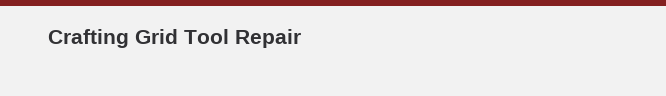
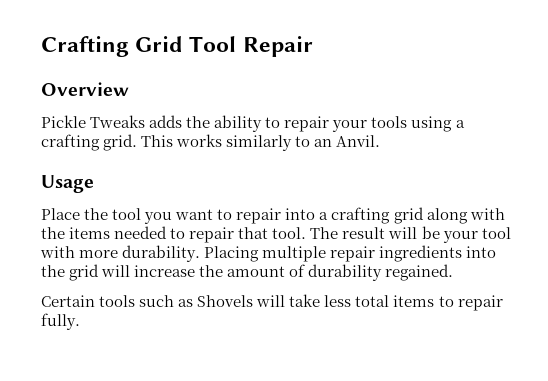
(301, 38) none -> [41,82,129,96] [41,115,465,132] [41,134,381,151] [41,175,94,193] [41,207,505,224] [41,226,511,243] [40,245,497,262] [41,264,454,281] [41,294,503,311] [41,313,80,330] // Overview // Pickle Tweaks adds the ability to repair your tools using a crafting grid. This works similarly to an Anvil. // Usage // Place the tool you want to repair into a crafting grid along with the items needed to repair that tool. The result will be your tool with more durability. Placing multiple repair ingredients into the grid will increase the amount of durability regained. // Certain tools such as Shovels will take less total items to repair fully.

